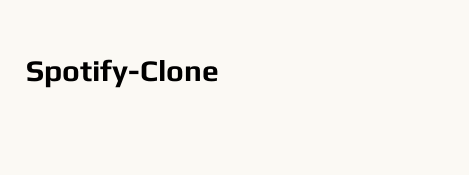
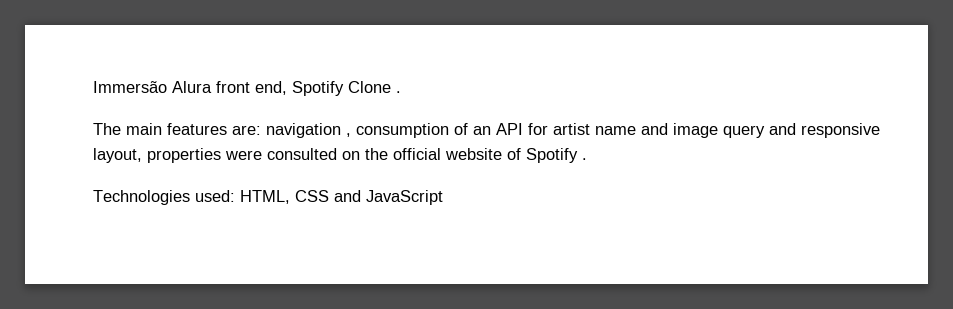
[26,59,219,88] Spotify-Clone -> [93,81,401,96] [93,123,880,138] [93,148,587,163] [93,190,443,205] Immersão Alura front end, Spotify Clone . // The main features are: navigation , consumption of an API for artist name and image query and responsive layout, properties were consulted on the official website of Spotify . // Technologies used: HTML, CSS and JavaScript

